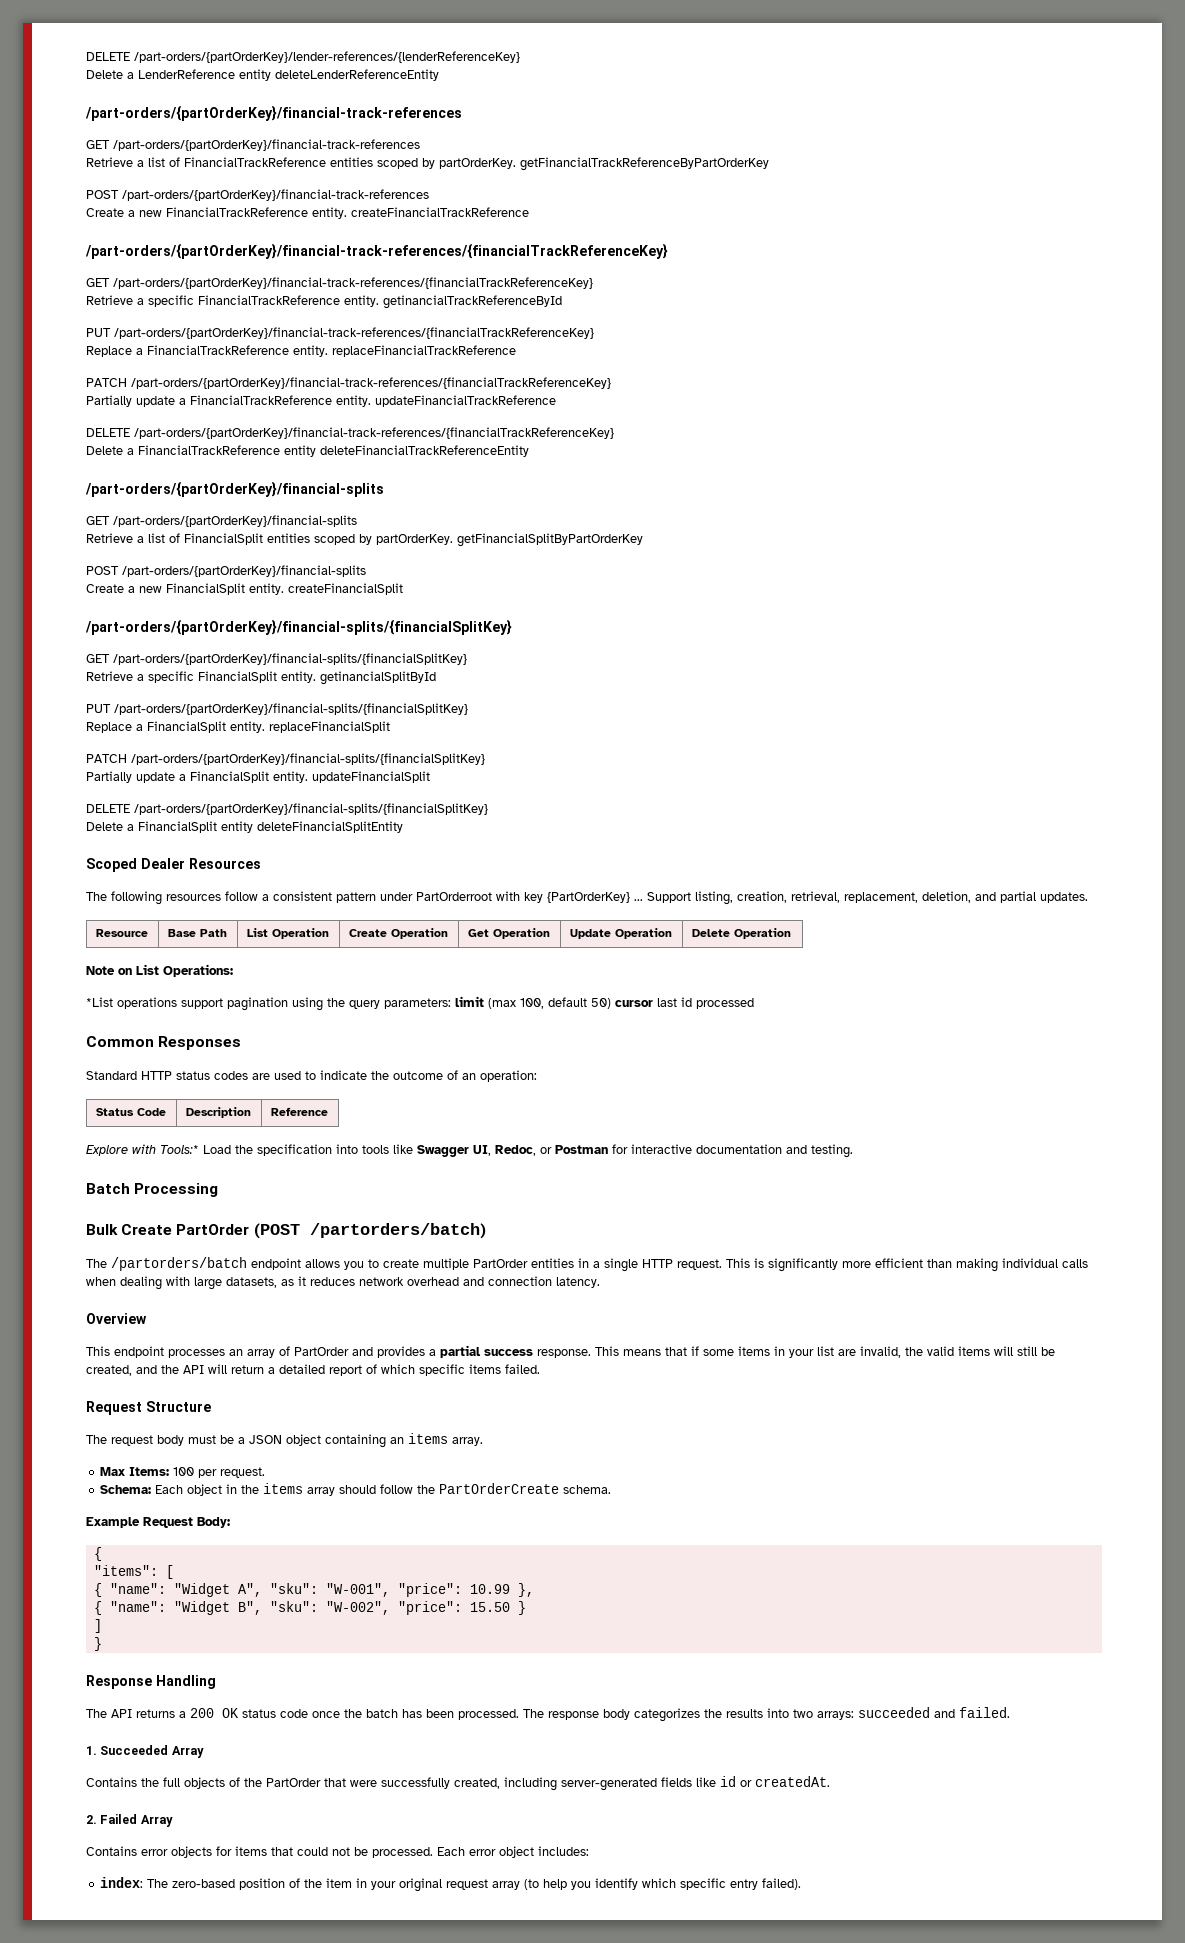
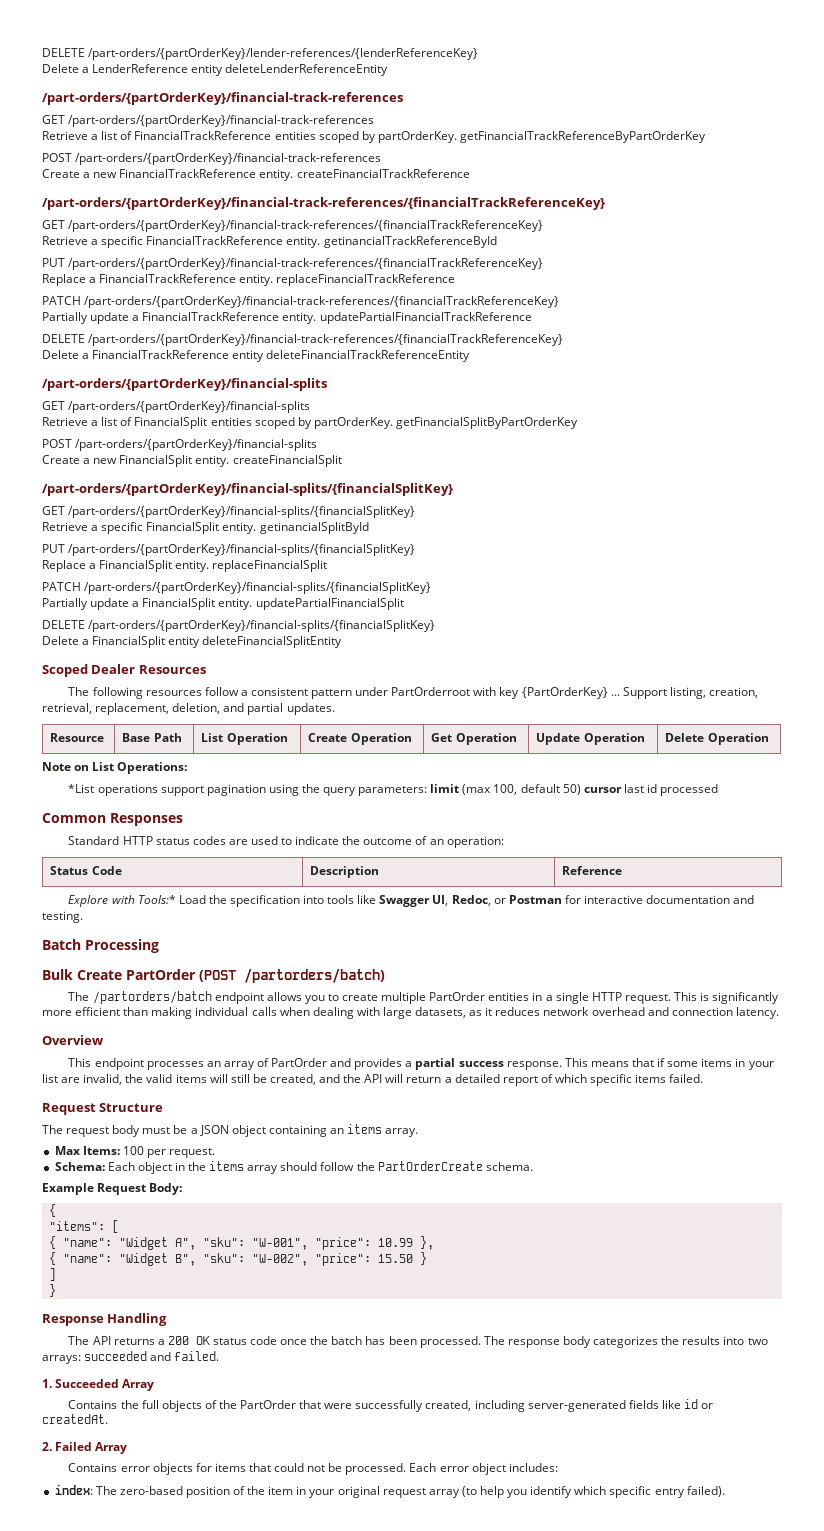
[375,395,556,407] updateFinancialTrackReference -> [319,312,532,324] updatePartialFinancialTrackReference
[312,771,430,783] updateFinancialSplit -> [255,598,404,610] updatePartialFinancialSplit

